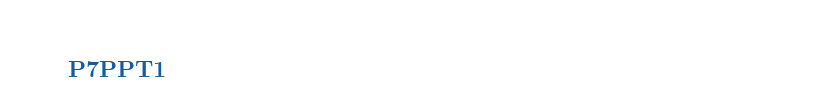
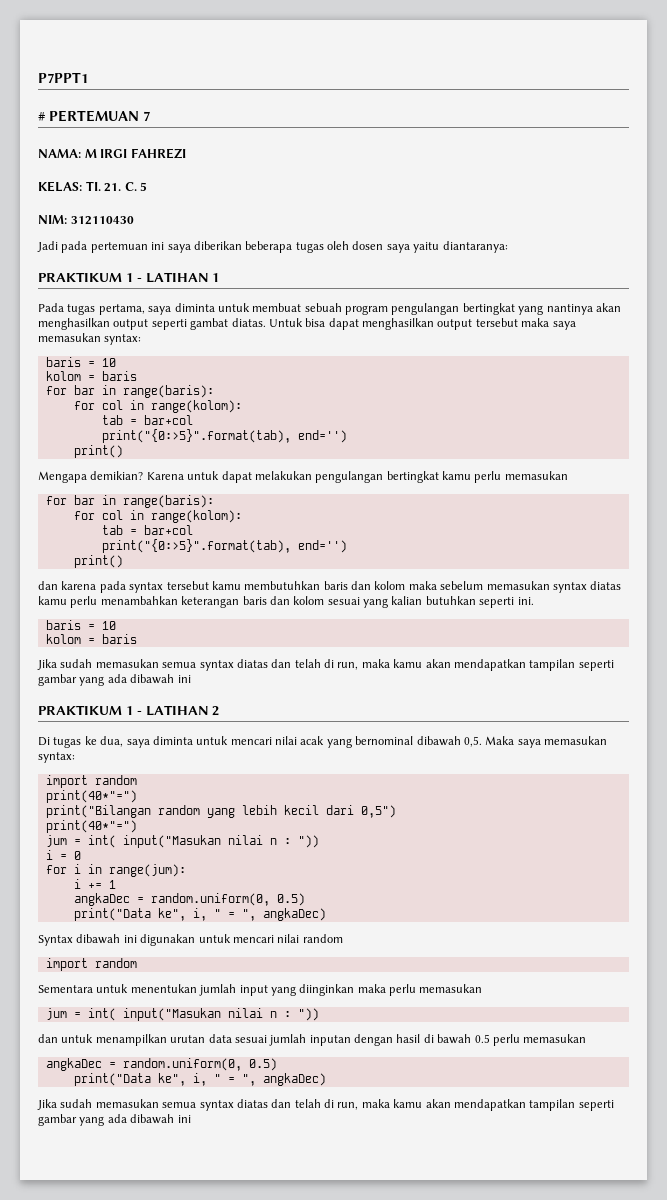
(166, 69) none -> [38,110,150,122] [38,148,186,159] [38,181,148,192] [38,215,134,225] [37,241,508,253] [38,272,219,283] [38,303,621,315] [38,318,576,330] [38,333,142,345] [45,357,116,367] [45,371,137,381] [45,385,214,398] [73,400,242,413] [101,415,193,425] [101,429,347,443] [73,445,123,458] [38,471,568,483] [45,495,214,508] [73,510,242,523] [101,525,193,535] [101,539,347,553] [73,555,123,568] [38,581,622,593] [38,596,534,608] [45,620,116,630] [45,634,137,644] [37,659,614,671] [38,674,191,686] [38,705,219,716] [38,736,607,748] [38,752,75,763] [45,775,137,788] [45,790,137,803] [45,805,396,818] [45,820,137,833] [45,835,319,848] [45,850,81,860] [45,864,186,877] [73,879,116,889] [73,893,305,906] [73,908,326,921] [38,934,343,946] [45,958,137,971] [38,984,483,996] [45,1008,319,1021] [38,1034,587,1046] [45,1058,277,1071] [73,1073,326,1086] [37,1099,614,1111] [38,1114,191,1126] // # PERTEMUAN 7 // NAMA: M IRGI FAHREZI // KELAS: TI. 21. C. 5 // NIM: 312110430 // Jadi pada pertemuan ini saya diberikan beberapa tugas oleh dosen saya yaitu diantaranya: // PRAKTIKUM 1 - LATIHAN 1 // Pada tugas pertama, saya diminta untuk membuat sebuah program pengulangan bertingkat yang nantinya akan menghasilkan output seperti gambat diatas. Untuk bisa dapat menghasilkan output tersebut maka saya memasukan syntax: // baris = 10 // kolom = baris // for bar in range(baris): // for col in range(kolom): // tab = bar+col // print("{0:>5}".format(tab), end='') // print() // Mengapa demikian? Karena untuk dapat melakukan pengulangan bertingkat kamu perlu memasukan // for bar in range(baris): // for col in range(kolom): // tab = bar+col // print("{0:>5}".format(tab), end='') // print() // dan karena pada syntax tersebut kamu membutuhkan baris dan kolom maka sebelum memasukan syntax diatas kamu perlu menambahkan keterangan baris dan kolom sesuai yang kalian butuhkan seperti ini. // baris = 10 // kolom = baris // Jika sudah memasukan semua syntax diatas dan telah di run, maka kamu akan mendapatkan tampilan seperti gambar yang ada dibawah ini // PRAKTIKUM 1 - LATIHAN 2 // Di tugas ke dua, saya diminta untuk mencari nilai acak yang bernominal dibawah 0,5. Maka saya memasukan syntax: // import random // print(40*"=") // print("Bilangan random yang lebih kecil dari 0,5") // print(40*"=") // jum = int( input("Masukan nilai n : ")) // i = 0 // for i in range(jum): // i += 1 // angkaDec = random.uniform(0, 0.5) // print("Data ke", i, " = ", angkaDec) // Syntax dibawah ini digunakan untuk mencari nilai random // import random // Sementara untuk menentukan jumlah input yang diinginkan maka perlu memasukan // jum = int( input("Masukan nilai n : ")) // dan untuk menampilkan urutan data sesuai jumlah inputan dengan hasil di bawah 0.5 perlu memasukan // angkaDec = random.uniform(0, 0.5) // print("Data ke", i, " = ", angkaDec) // Jika sudah memasukan semua syntax diatas dan telah di run, maka kamu akan mendapatkan tampilan seperti gambar yang ada dibawah ini

